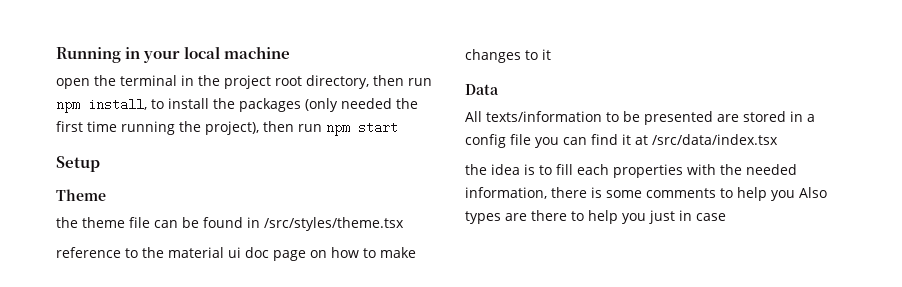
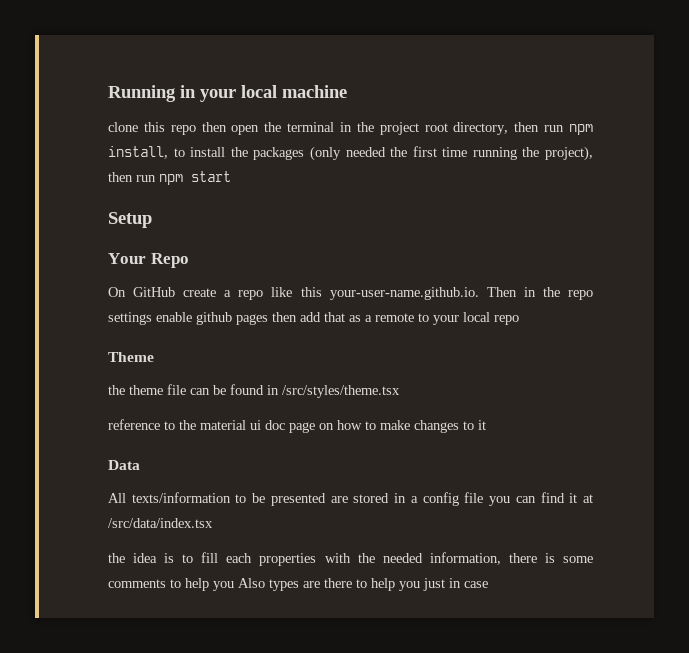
(291, 52) none -> [108,122,227,135] clone this repo then
(100, 164) none -> [108,253,189,268] [108,287,593,300] [108,312,519,325] // Your Repo // On GitHub create a repo like this your-user-name.github.io. Then in the repo settings enable github pages then add that as a remote to your local repo

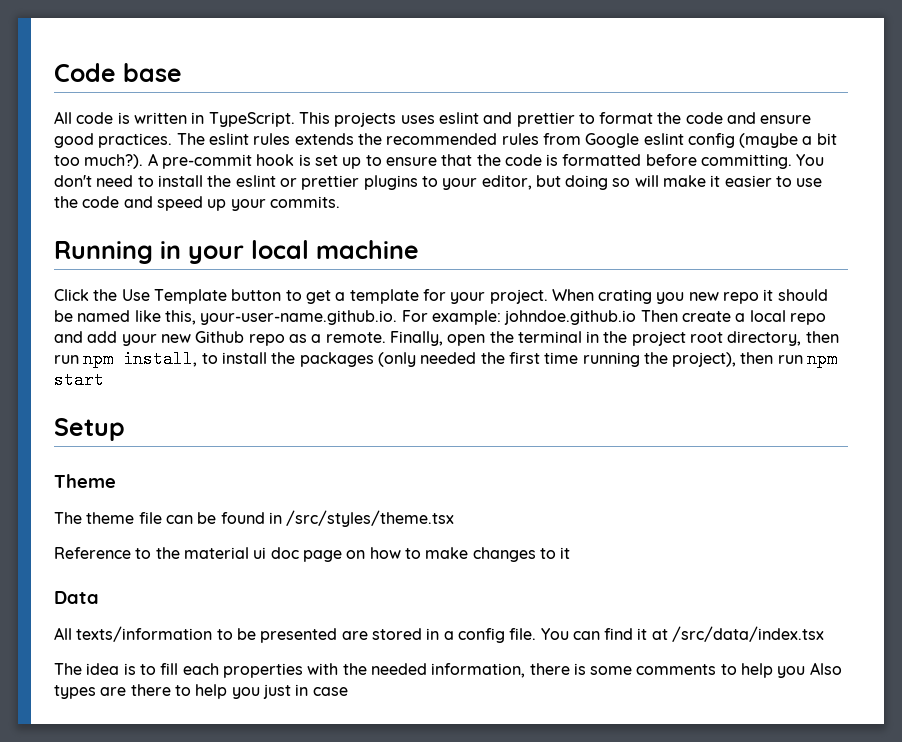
(108, 93) none -> [54,63,182,82] [54,111,812,127] [54,133,837,148] [54,153,825,169] [54,175,823,190] [54,196,340,211] Code base // All code is written in TypeScript. This projects uses eslint and prettier to format the code and ensure good practices. The eslint rules extends the recommended rules from Google eslint config (maybe a bit too much?). A pre-commit hook is set up to ensure that the code is formatted before committing. You don't need to install the eslint or prettier plugins to your editor, but doing so will make it easier to use the code and speed up your commits. //
[108,122,227,135] clone this repo then -> [54,289,828,304] [54,310,826,325] [54,331,443,346] Click the Use Template button to get a template for your project. When crating you new repo it should be named like this, your-user-name.github.io. For example: johndoe.github.io Then create a local repo and add your new Github repo as a remote. Finally,
[108,253,189,268] [108,287,593,300] [108,312,519,325] // Your Repo // On GitHub create a repo like this your-user-name.github.io. Then in the repo settings enable github pages then add that as a remote to your local repo -> (125, 429) none
[108,385,125,395] the -> [54,512,82,524] The
[108,419,160,430] reference -> [54,547,131,559] Reference
[464,492,511,506] file you -> [509,628,569,640] file. You
[108,553,125,563] the -> [54,663,82,675] The

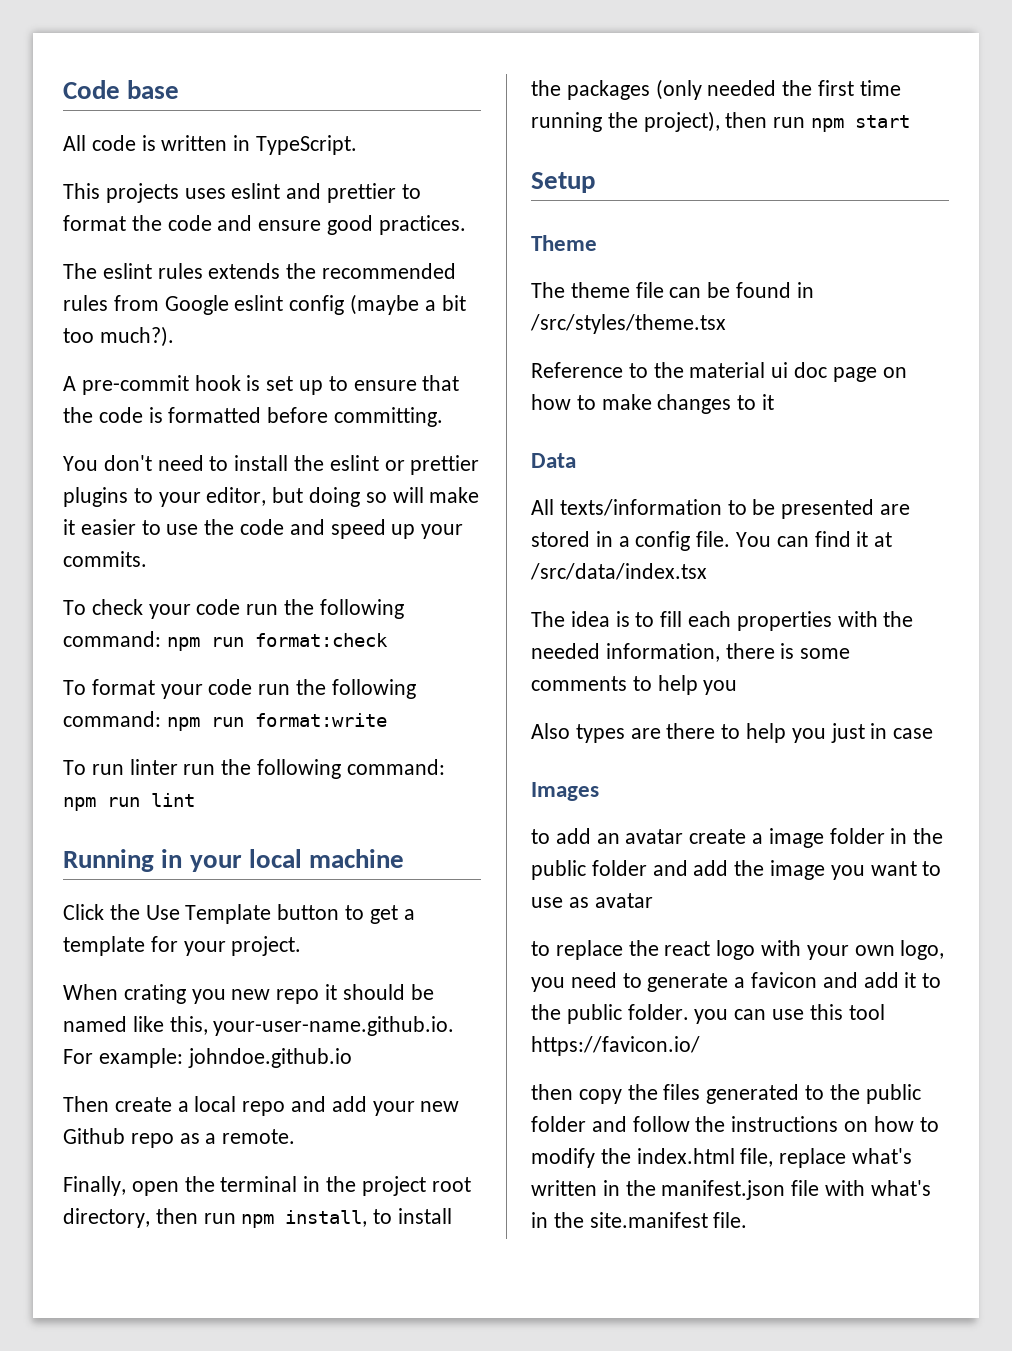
(295, 119) none -> (358, 145) //
(173, 140) none -> (466, 225) //
(144, 161) none -> (174, 336) //
(793, 161) none -> (444, 417) //
(340, 202) none -> [63,599,404,619] [63,631,388,651] [63,679,416,699] [63,711,387,731] [63,759,445,779] [63,793,195,811] // To check your code run the following command: npm run format:check // To format your code run the following command: npm run format:write // To run linter run the following command: npm run lint
(548, 296) none -> (302, 946) //
(637, 317) none -> (352, 1058) //
(386, 337) none -> (296, 1136) //
(806, 672) none -> (738, 687) //
(348, 691) none -> [531,782,599,801] [531,828,944,848] [531,860,942,880] [531,893,653,908] [531,940,945,960] [531,972,942,992] [531,1004,885,1024] [531,1036,700,1056] [531,1084,921,1104] [531,1116,939,1132] [531,1148,913,1168] [531,1180,931,1200] [531,1212,748,1228] // Images // to add an avatar create a image folder in the public folder and add the image you want to use as avatar // to replace the react logo with your own logo, you need to generate a favicon and add it to the public folder. you can use this tool https://favicon.io/ // then copy the files generated to the public folder and follow the instructions on how to modify the index.html file, replace what's written in the manifest.json file with what's in the site.manifest file.

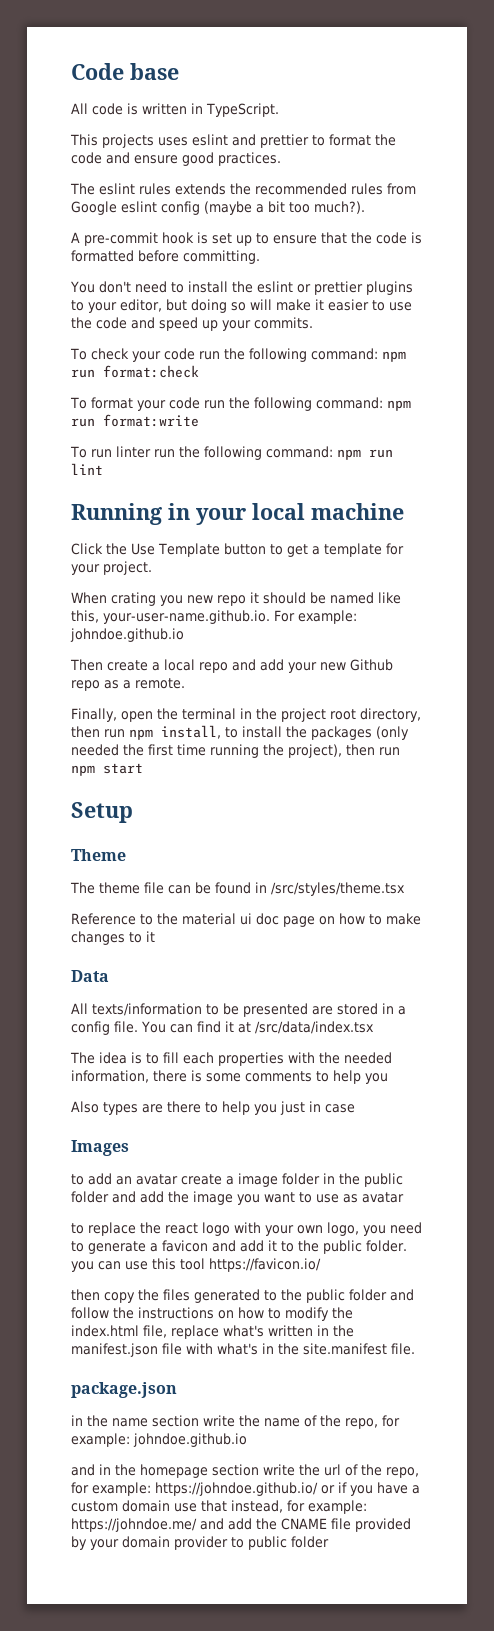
(748, 1220) none -> [71,1382,177,1398] [71,1415,400,1429] [71,1433,247,1447] [71,1464,419,1478] [71,1482,420,1496] [71,1500,367,1514] [71,1518,411,1532] [71,1536,329,1550] // package.json // in the name section write the name of the repo, for example: johndoe.github.io // and in the homepage section write the url of the repo, for example: https://johndoe.github.io/ or if you have a custom domain use that instead, for example: https://johndoe.me/ and add the CNAME file provided by your domain provider to public folder

